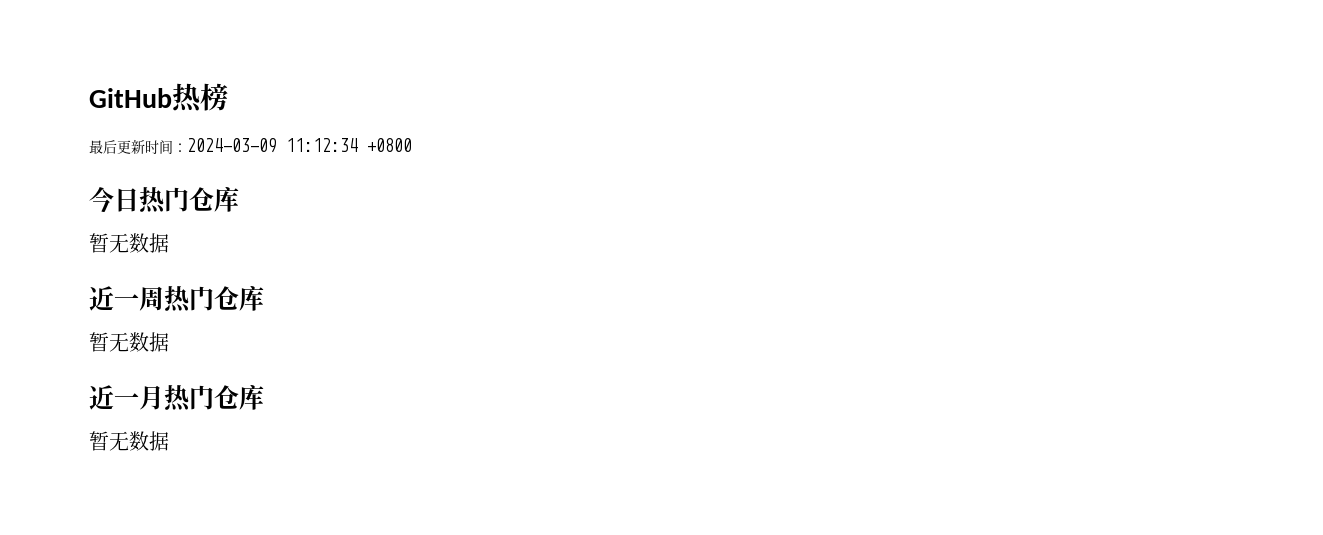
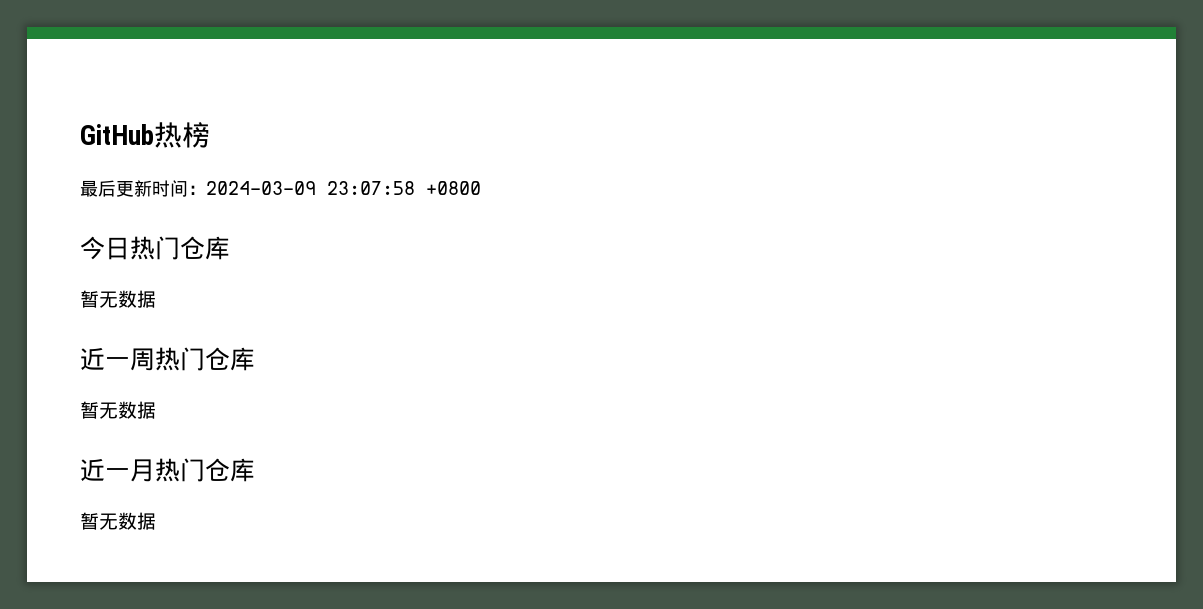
[286,138,358,152] 11:12:34 -> [327,181,415,195] 23:07:58

